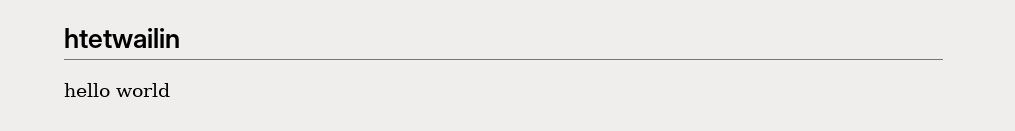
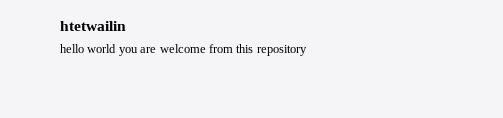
(170, 90) none -> [118,44,307,56] you are welcome from this repository

